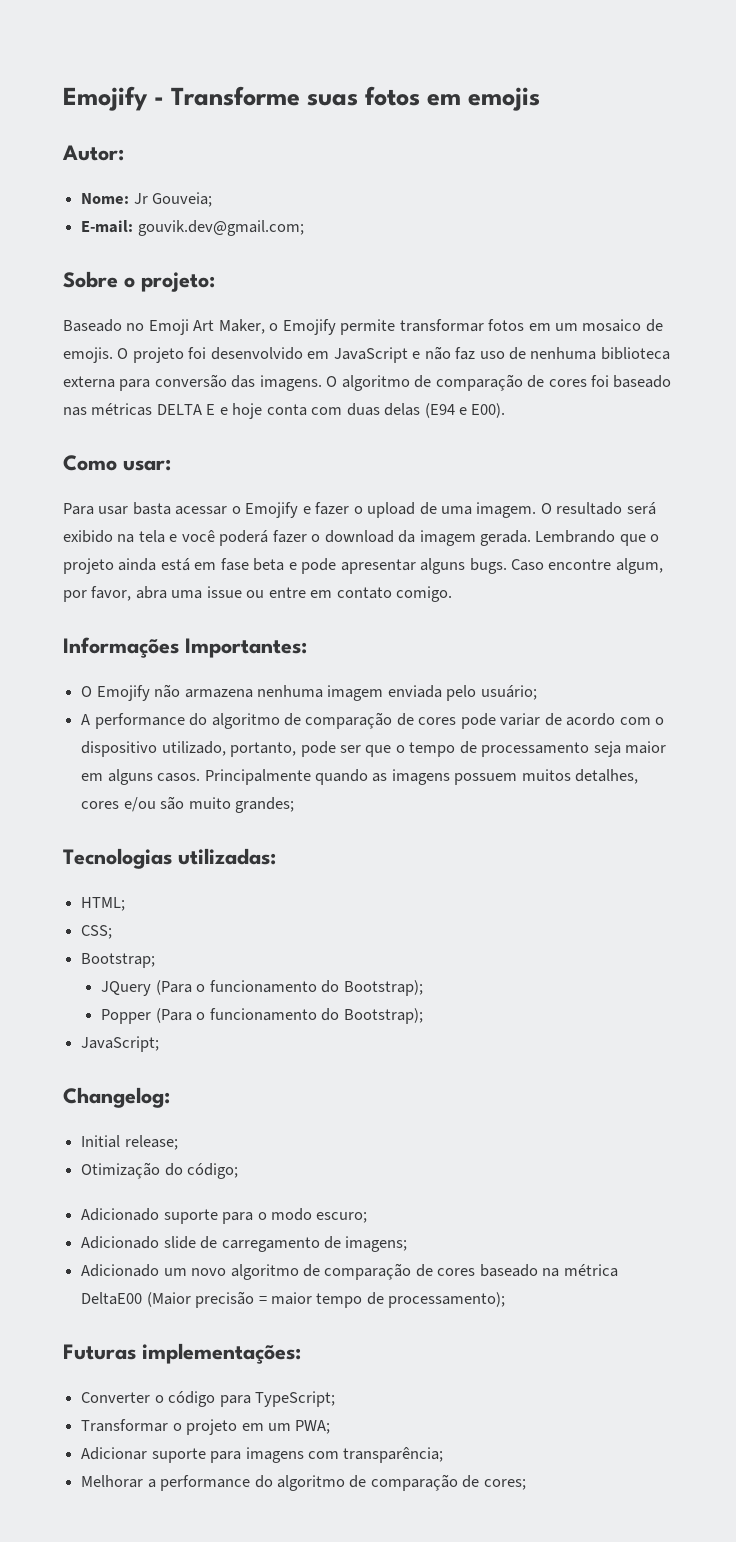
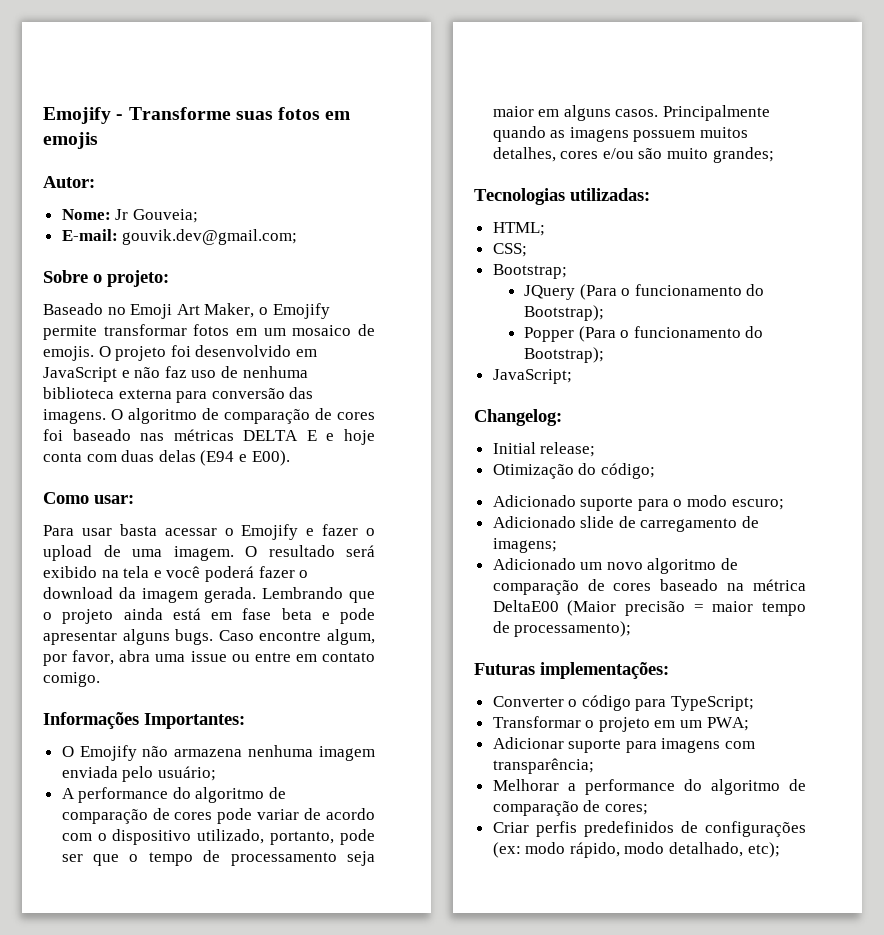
(526, 1484) none -> [492,821,806,837] [492,842,780,858] // Criar perfis predefinidos de configurações (ex: modo rápido, modo detalhado, etc);

